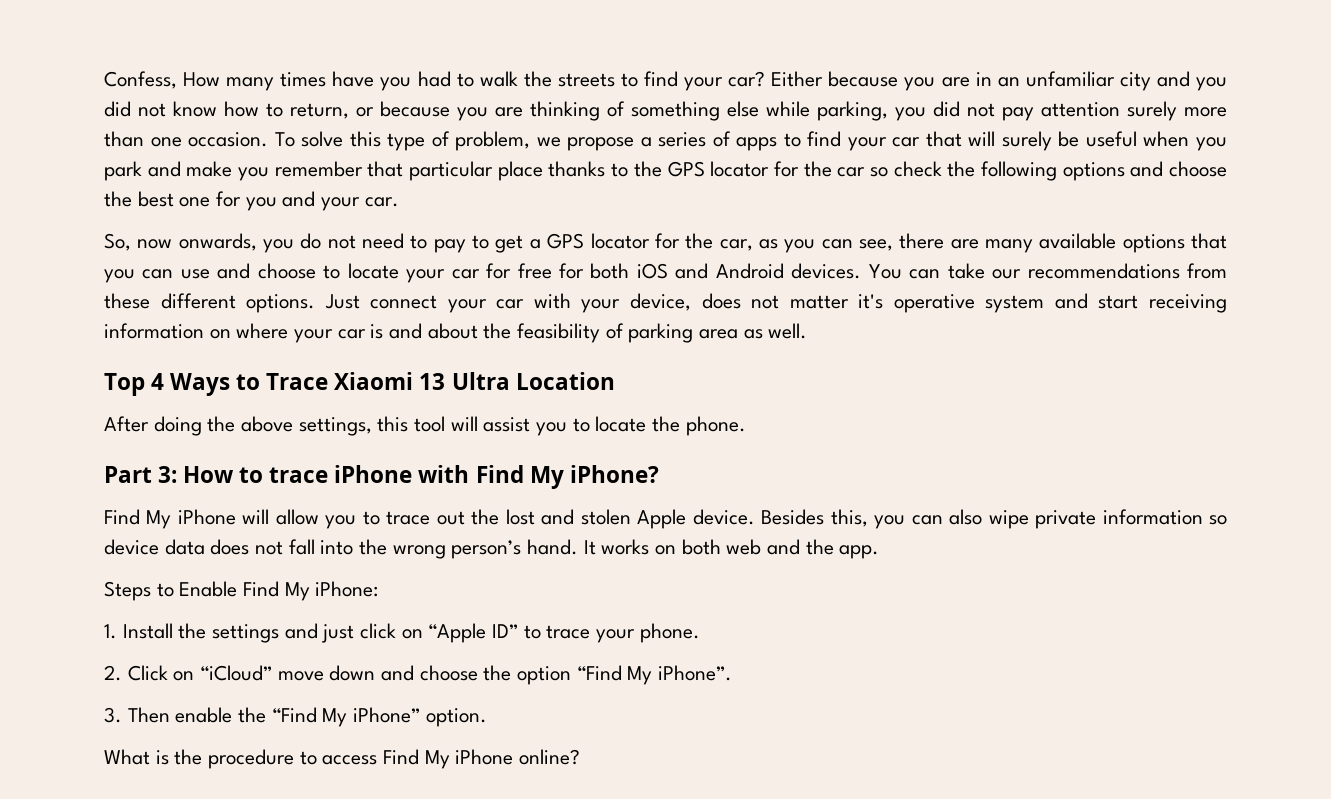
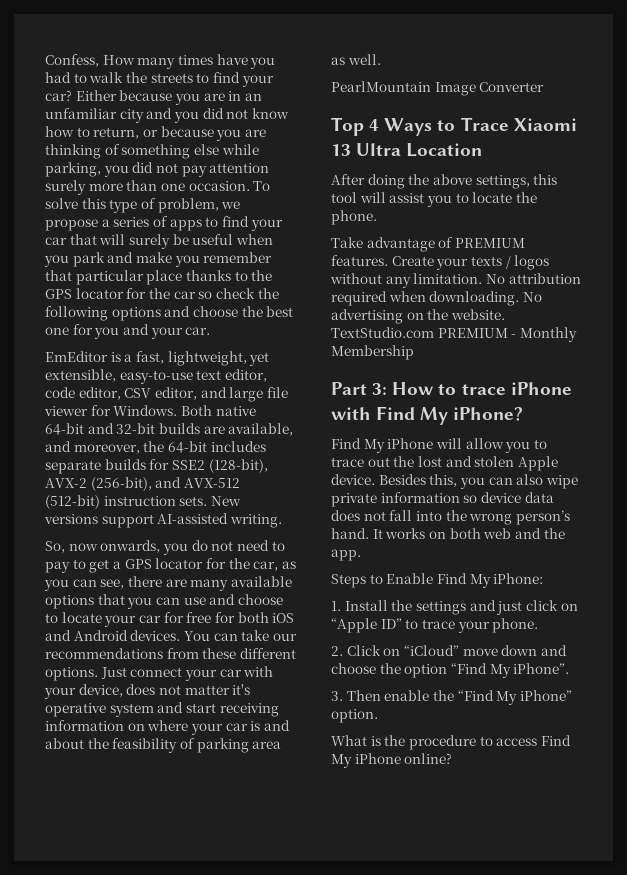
(399, 202) none -> [45,351,270,366] [45,369,267,384] [45,387,288,402] [44,405,256,416] [45,423,294,436] [45,441,266,454] [45,459,268,474] [45,477,240,491] [45,495,241,509] [44,513,282,528] // EmEditor is a fast, lightweight, yet extensible, easy-to-use text editor, code editor, CSV editor, and large file viewer for Windows. Both native 64-bit and 32-bit builds are available, and moreover, the 64-bit includes separate builds for SSE2 (128-bit), AVX-2 (256-bit), and AVX-512 (512-bit) instruction sets. New versions support AI-assisted writing.
(808, 331) none -> [331,81,545,96] // PearlMountain Image Converter
(746, 426) none -> [331,237,525,252] [331,255,550,270] [330,273,581,288] [331,291,542,306] [331,309,505,324] [331,327,577,342] [331,345,414,360] // Take advantage of PREMIUM features. Create your texts / logos without any limitation. No attribution required when downloading. No advertising on the website. TextStudio.com PREMIUM - Monthly Membership

